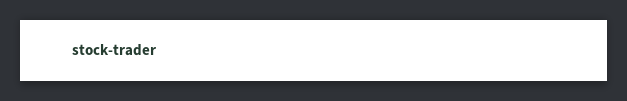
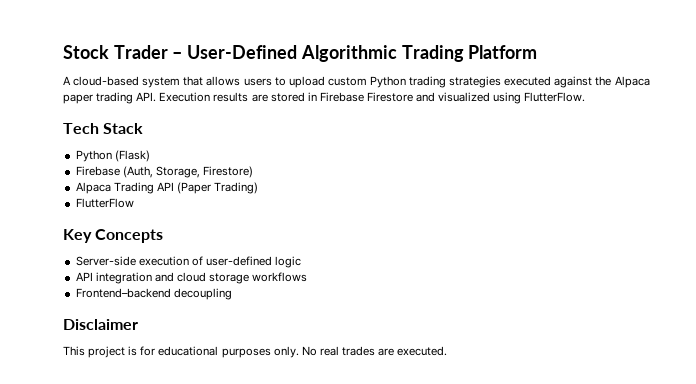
[72,44,156,56] stock-trader -> [63,45,538,62] [63,76,650,88] [63,92,586,104] [63,123,144,134] [75,150,150,162] [75,166,253,178] [75,182,259,194] [75,198,134,208] [63,229,164,243] [75,256,302,268] [75,272,308,284] [75,288,232,300] [63,319,138,330] [63,346,448,358] Stock Trader – User-Defined Algorithmic Trading Platform // A cloud-based system that allows users to upload custom Python trading strategies executed against the Alpaca paper trading API. Execution results are stored in Firebase Firestore and visualized using FlutterFlow. // Tech Stack // Python (Flask) // Firebase (Auth, Storage, Firestore) // Alpaca Trading API (Paper Trading) // FlutterFlow // Key Concepts // Server-side execution of user-defined logic // API integration and cloud storage workflows // Frontend–backend decoupling // Disclaimer // This project is for educational purposes only. No real trades are executed.

